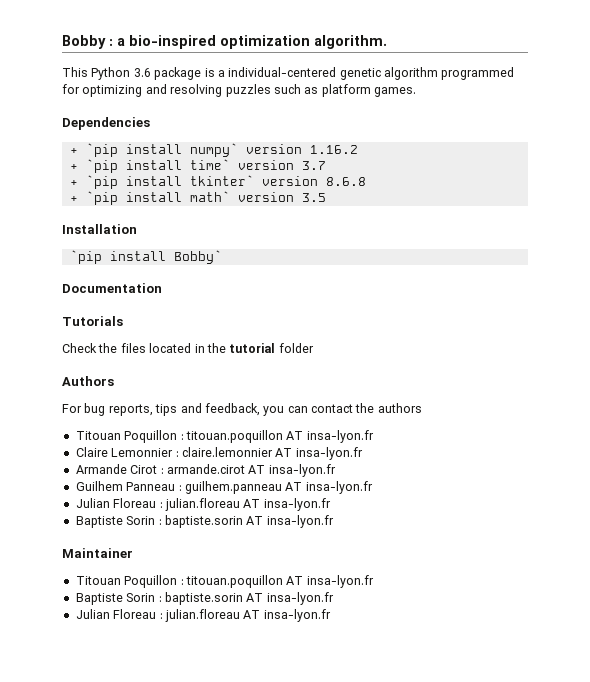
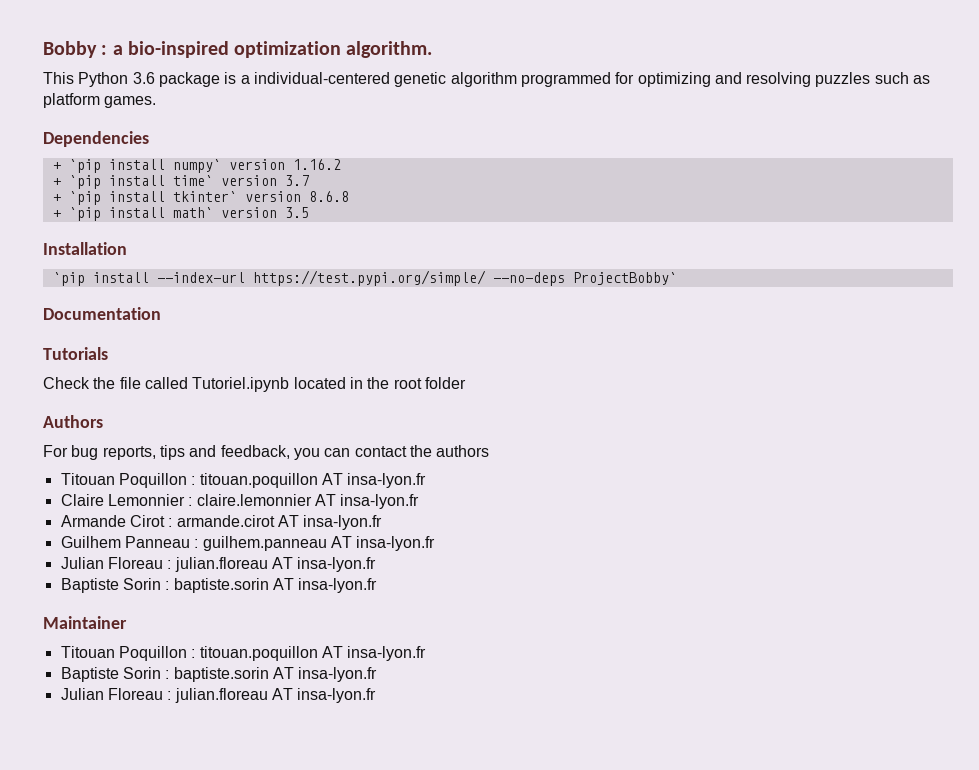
[173,250,222,264] Bobby` -> [156,270,677,286] --index-url https://test.pypi.org/simple/ --no-deps ProjectBobby`
[120,343,146,353] files -> [119,377,290,392] file called Tutoriel.ipynb
[229,343,276,353] tutorial -> [393,378,422,389] root

